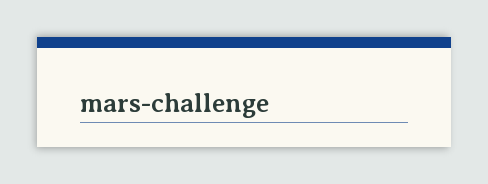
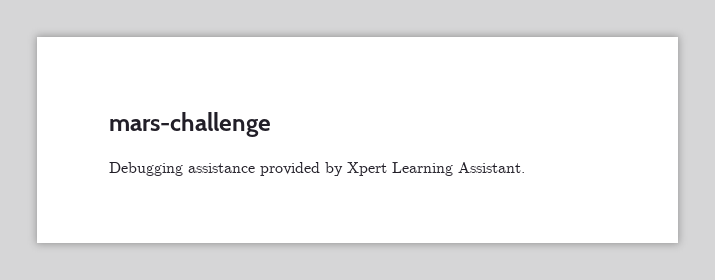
(269, 105) none -> [109,162,525,176] // Debugging assistance provided by Xpert Learning Assistant.

